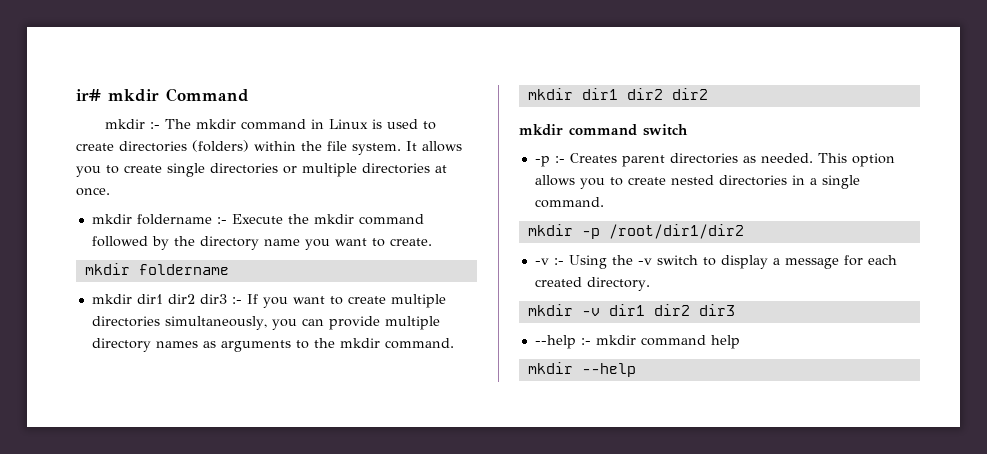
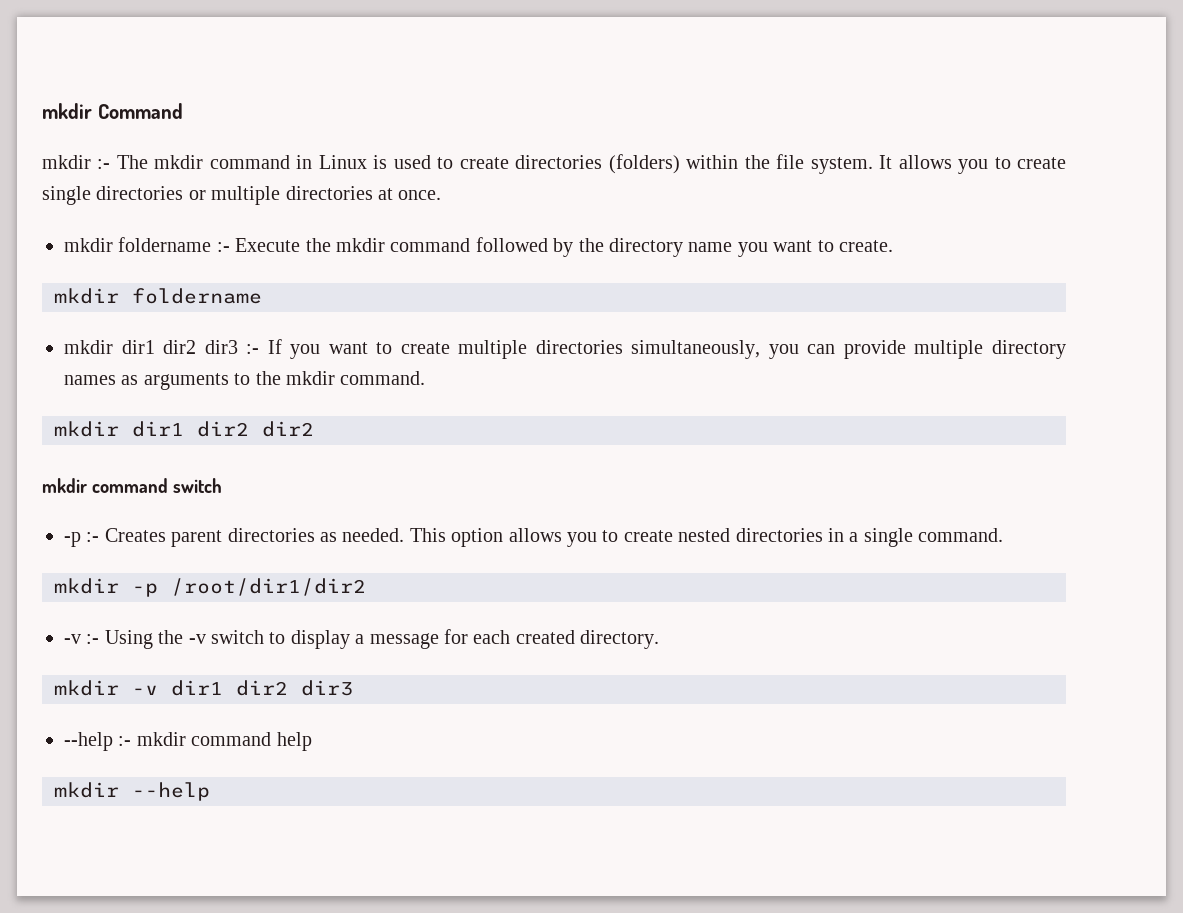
[76,89,101,101] ir# -> (42, 111) none

